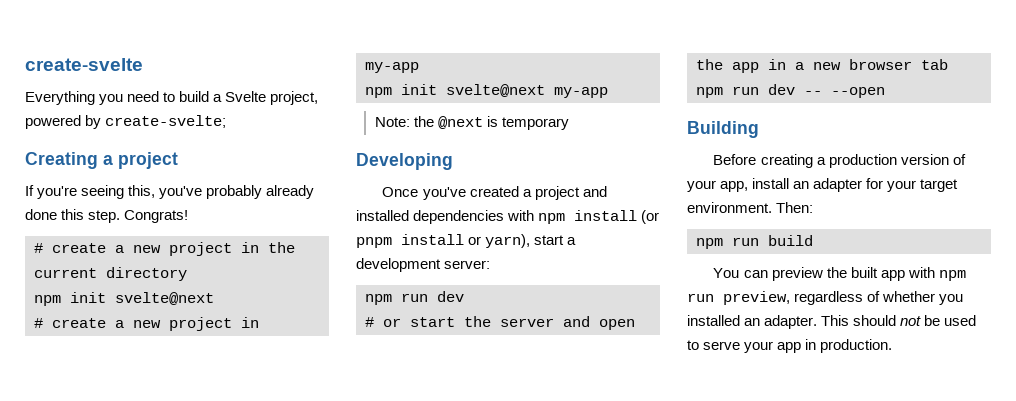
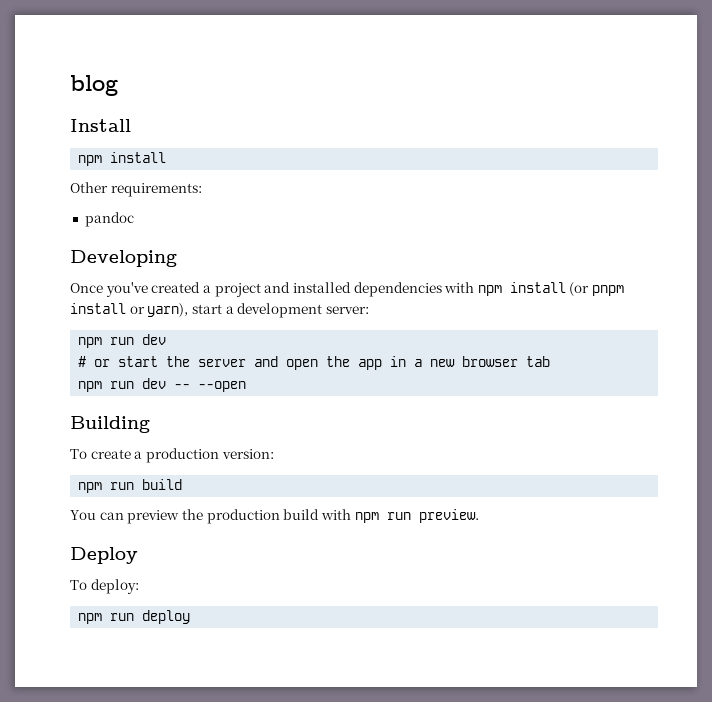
[25,58,143,71] [25,91,319,105] [25,115,227,129] [25,152,178,169] [25,185,315,199] [25,209,189,223] [34,242,295,256] [34,267,187,281] [34,292,214,306] [34,317,259,331] [365,62,419,73] [365,84,608,98] [374,116,569,130] create-svelte // Everything you need to build a Svelte project, powered by create-svelte; // Creating a project // If you're seeing this, you've probably already done this step. Congrats! // # create a new project in the current directory // npm init svelte@next // # create a new project in my-app // npm init svelte@next my-app // Note: the @next is temporary -> [70,75,118,96] [70,119,131,132] [78,152,167,166] [70,182,202,197] [84,212,134,227] blog // Install // npm install // Other requirements: // pandoc
[713,154,966,168] [687,178,959,192] [687,202,814,213] Before creating a production version of your app, install an adapter for your target environment. Then: -> [70,448,274,463] To create a production version:
[850,267,905,281] built app -> [206,509,320,524] production build
[723,291,964,305] [687,315,977,329] [687,339,893,353] preview, regardless of whether you installed an adapter. This should not be used to serve your app in production. -> [418,509,479,523] [70,547,138,564] [70,579,139,594] [78,610,191,624] preview. // Deploy // To deploy: // npm run deploy

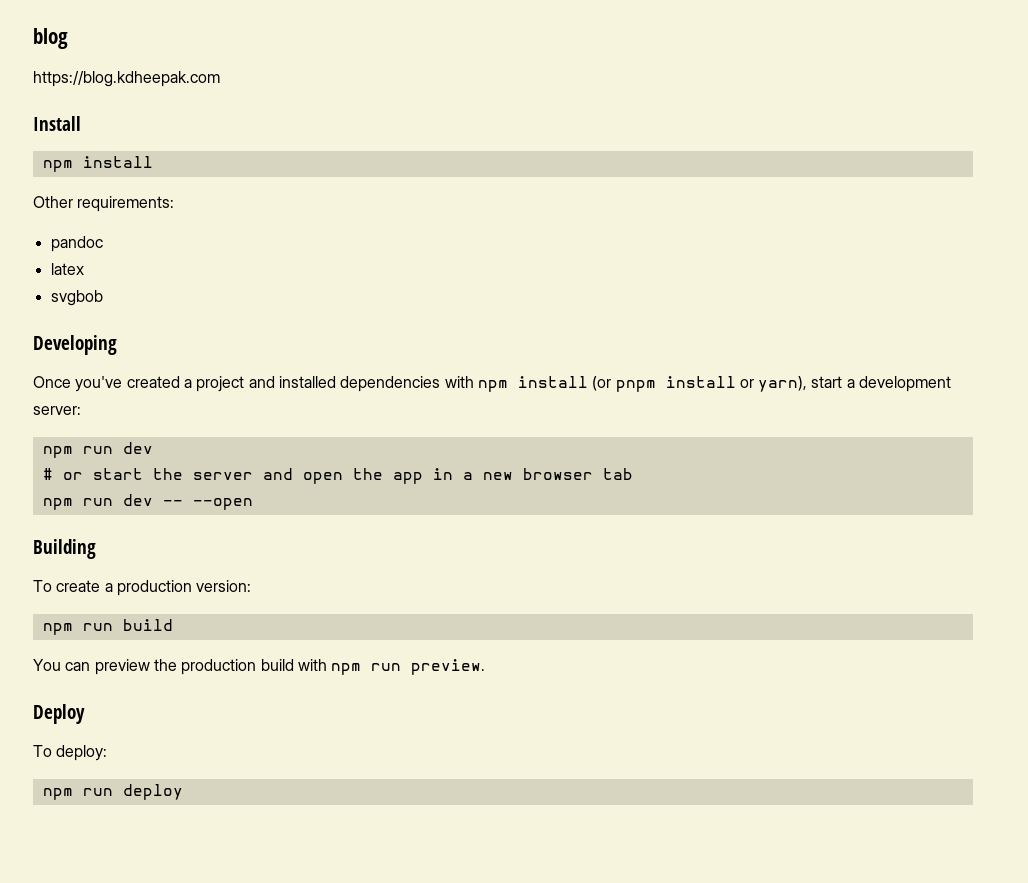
(118, 85) none -> [33,71,220,87] // https://blog.kdheepak.com
(134, 219) none -> [50,263,84,275] [50,290,103,306] // latex // svgbob

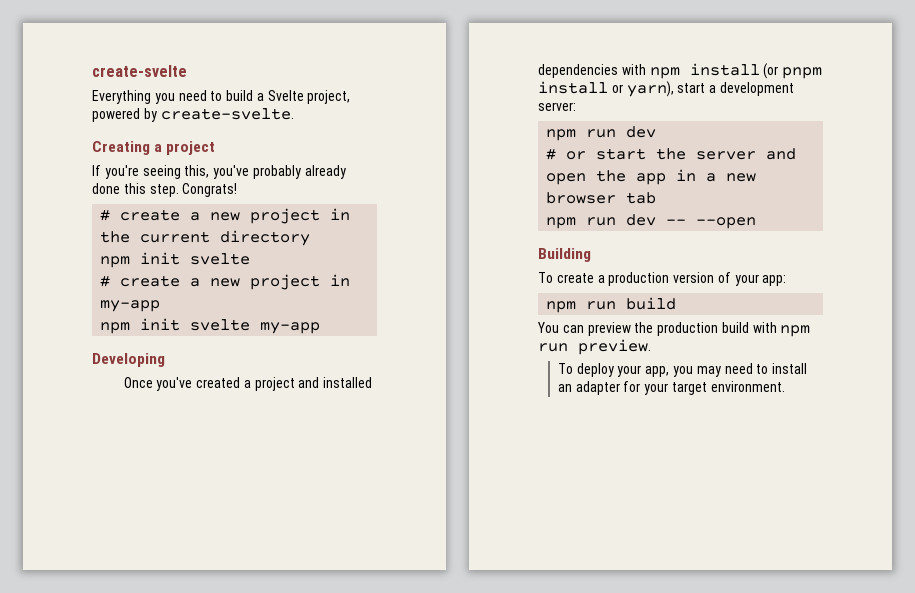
[33,28,68,49] [33,71,220,87] [33,116,81,131] [42,156,153,172] [33,196,175,212] [50,236,103,252] [50,263,84,275] [50,290,103,306] blog // https://blog.kdheepak.com // Install // npm install // Other requirements: // pandoc // latex // svgbob -> [92,65,187,77] [92,90,351,104] [92,108,294,122] [92,141,216,155] [92,165,346,179] [92,183,238,197] [100,208,351,224] [100,230,311,246] [100,252,251,268] [100,274,351,290] [100,300,161,312] [100,318,321,334] create-svelte // Everything you need to build a Svelte project, powered by create-svelte. // Creating a project // If you're seeing this, you've probably already done this step. Congrats! // # create a new project in the current directory // npm init svelte // # create a new project in my-app // npm init svelte my-app
[196,580,252,592] version: -> [673,272,787,286] version of your app:
[33,704,85,724] [33,745,108,761] [42,784,183,800] // Deploy // To deploy: // npm run deploy -> [557,363,808,377] [557,381,785,395] // To deploy your app, you may need to install an adapter for your target environment.

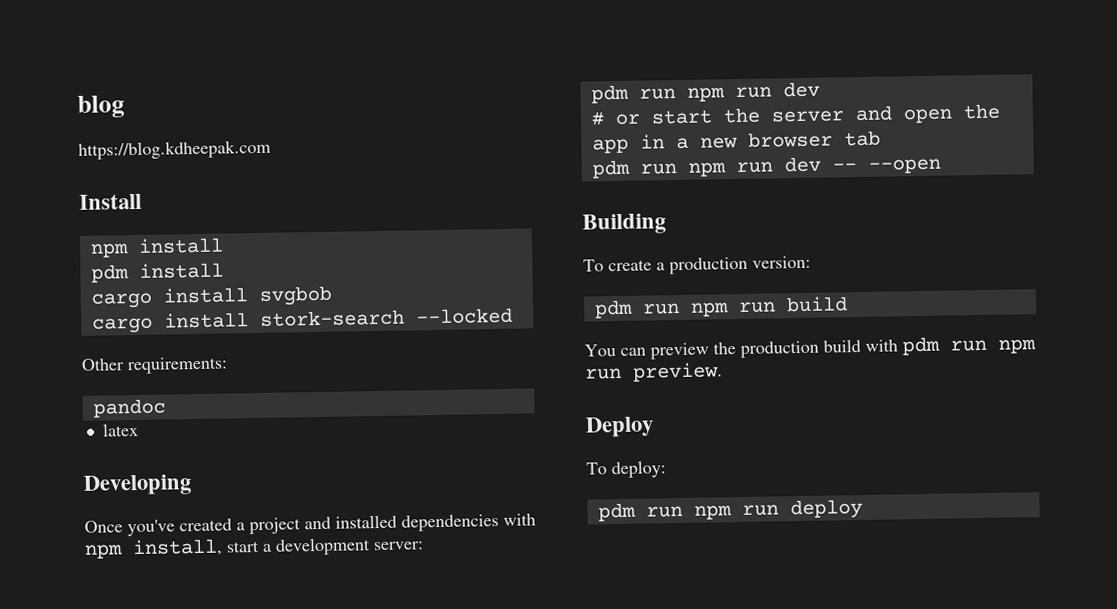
[92,65,187,77] [92,90,351,104] [92,108,294,122] [92,141,216,155] [92,165,346,179] [92,183,238,197] [100,208,351,224] [100,230,311,246] [100,252,251,268] [100,274,351,290] [100,300,161,312] [100,318,321,334] create-svelte // Everything you need to build a Svelte project, powered by create-svelte. // Creating a project // If you're seeing this, you've probably already done this step. Congrats! // # create a new project in the current directory // npm init svelte // # create a new project in my-app // npm init svelte my-app -> [77,95,125,118] [78,139,271,160] [79,193,142,210] [89,237,224,258] [90,262,224,283] [90,285,332,309] [91,307,513,334] [81,356,228,375] [92,398,166,418] [101,422,139,437] blog // https://blog.kdheepak.com // Install // npm install // pdm install // cargo install svgbob // cargo install stork-search --locked // Other requirements: // pandoc // latex
[689,63,823,79] [538,81,674,97] install (or pnpm install or yarn), -> [132,538,223,558] install,
(576, 106) none -> [590,84,676,104] pdm run
(657, 198) none -> [591,159,677,179] pdm run
[673,272,787,286] version of your app: // -> [752,255,811,269] [593,299,680,319] version: // pdm run
(777, 327) none -> [902,336,987,356] pdm run
[557,363,808,377] [557,381,785,395] // To deploy your app, you may need to install an adapter for your target environment. -> [585,416,654,438] [586,460,666,479] [597,498,863,522] // Deploy // To deploy: // pdm run npm run deploy

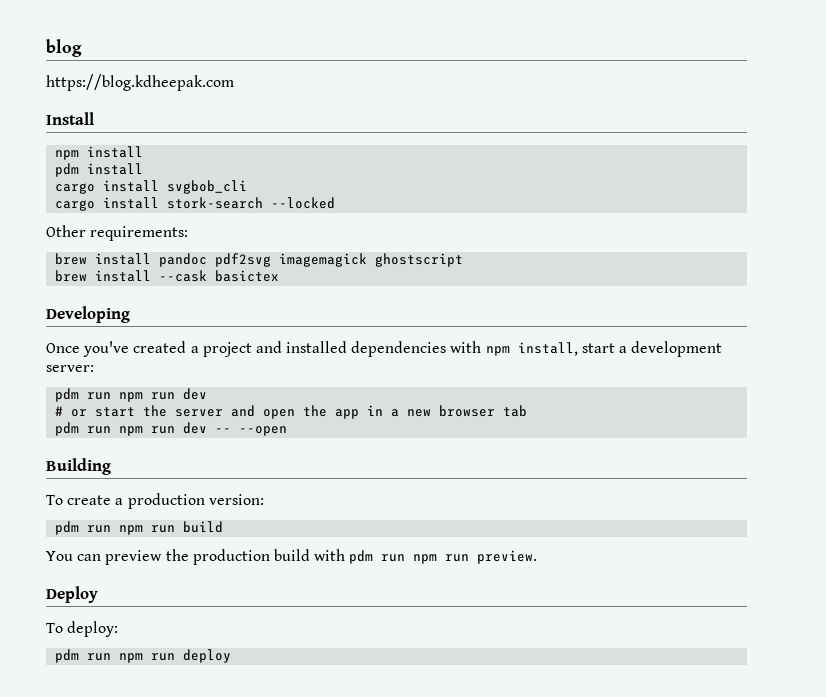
[258,285,332,306] svgbob -> [167,180,248,194] svgbob_cli
(228, 365) none -> [55,253,152,265] brew install
[101,422,139,437] // latex -> [215,253,464,267] [55,270,280,282] pdf2svg imagemagick ghostscript // brew install --cask basictex

